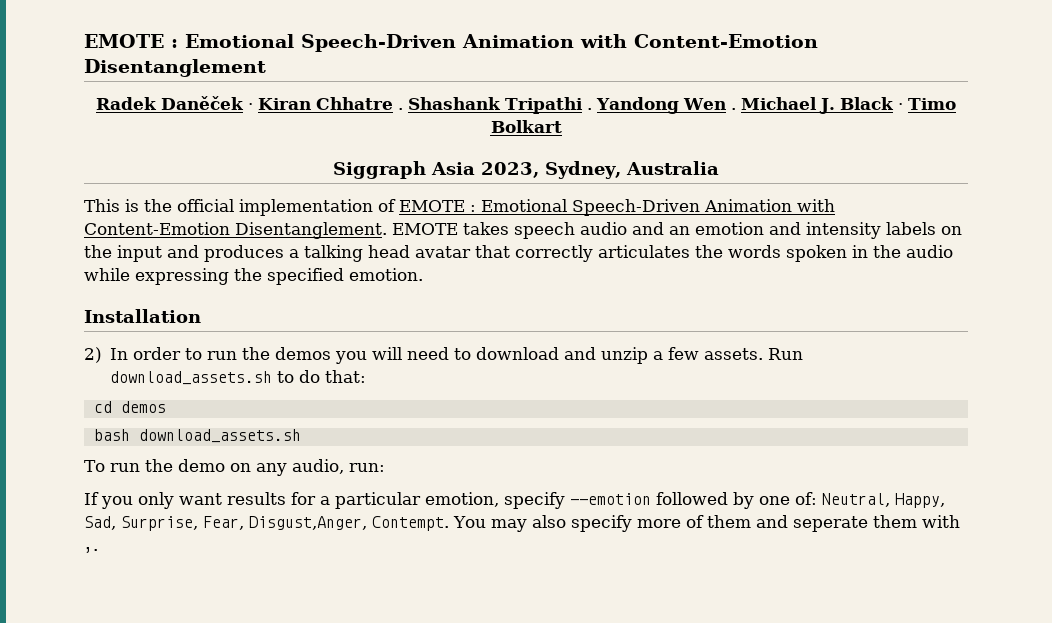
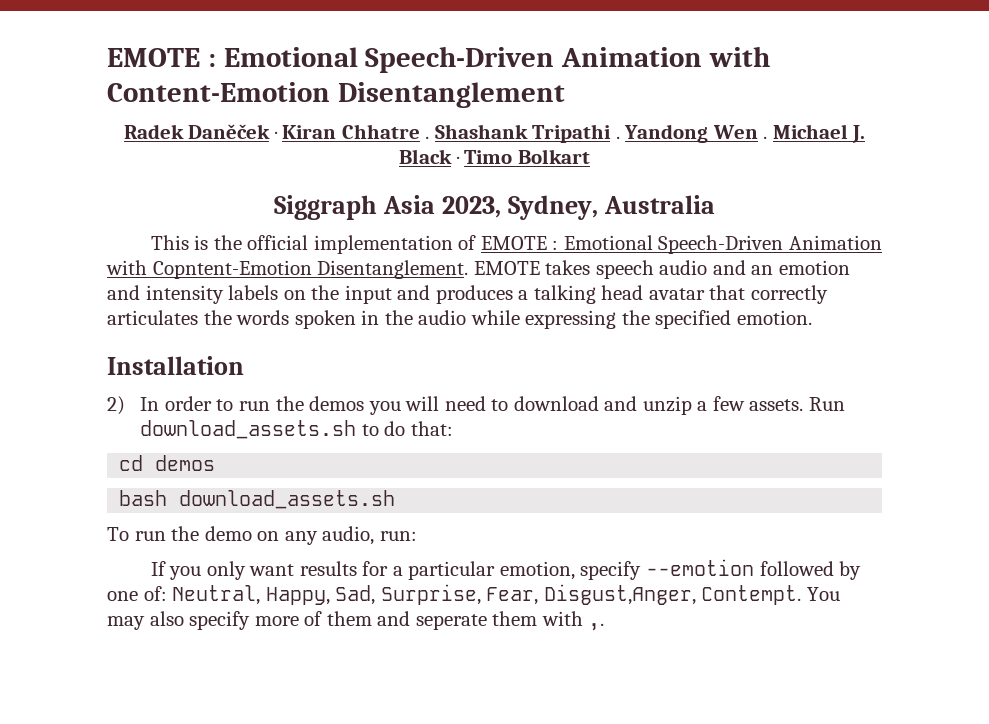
[84,222,230,235] Content-Emotion -> [152,260,312,279] Copntent-Emotion

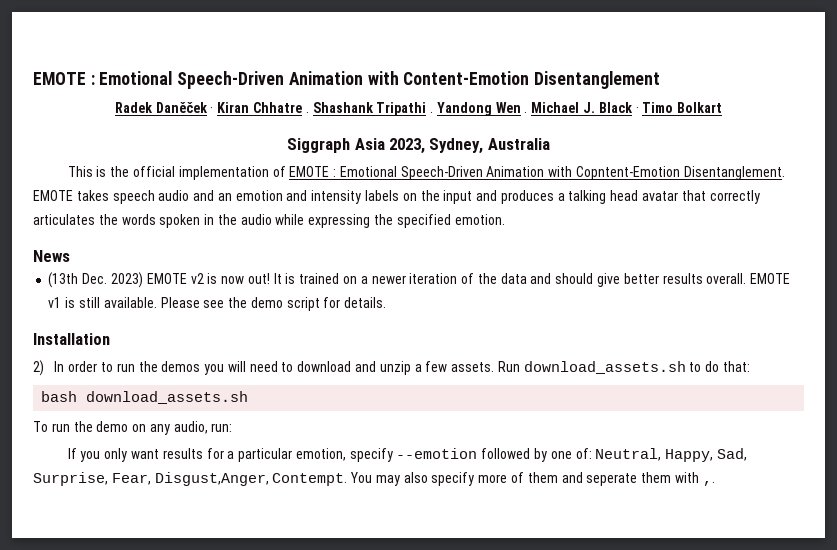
(812, 317) none -> [33,250,70,262] [48,272,791,288] [48,297,387,311] // News // (13th Dec. 2023) EMOTE v2 is now out! It is trained on a newer iteration of the data and should give better results overall. EMOTE v1 is still available. Please see the demo script for details.
[119,455,216,471] // cd demos -> (751, 366) none

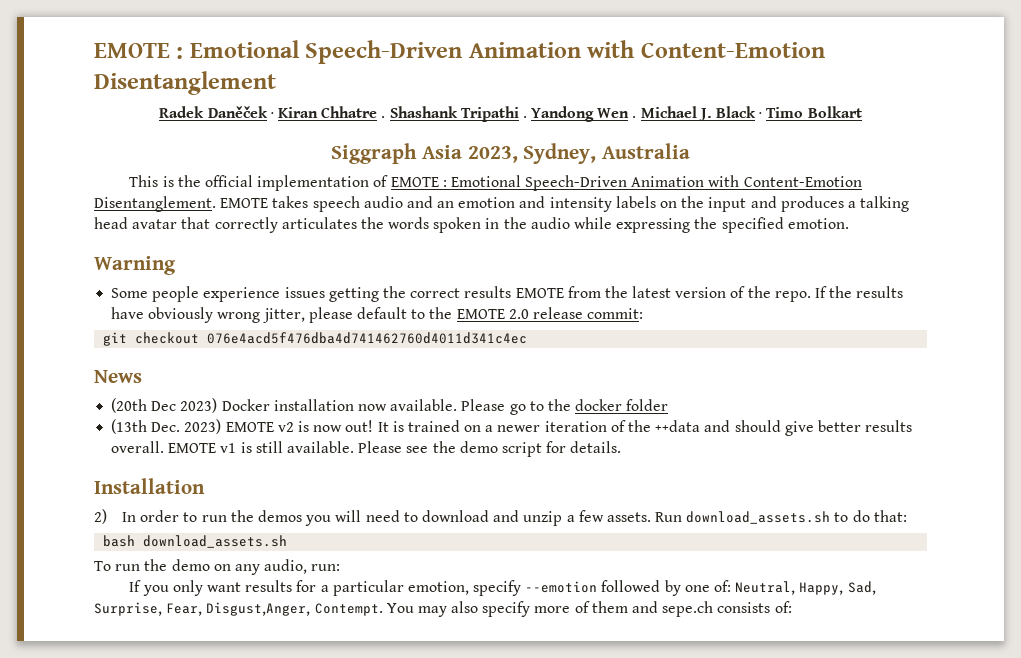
[576,166,681,180] Copntent-Emotion -> [743,176,862,187] Content-Emotion
[33,250,70,262] News -> [94,256,176,275] [111,286,904,302] [111,307,644,323] [103,332,528,346] [94,370,142,383] [111,398,669,415] Warning // Some people experience issues getting the correct results EMOTE from the latest version of the repo. If the results have obviously wrong jitter, please default to the EMOTE 2.0 release commit: // git checkout 076e4acd5f476dba4d741462760d4011d341c4ec // News // (20th Dec 2023) Docker installation now available. Please go to the docker folder
[500,273,527,284] data -> [655,420,701,432] ++data
[586,472,715,486] seperate them with ,. -> [662,601,792,617] sepe.ch consists of:

